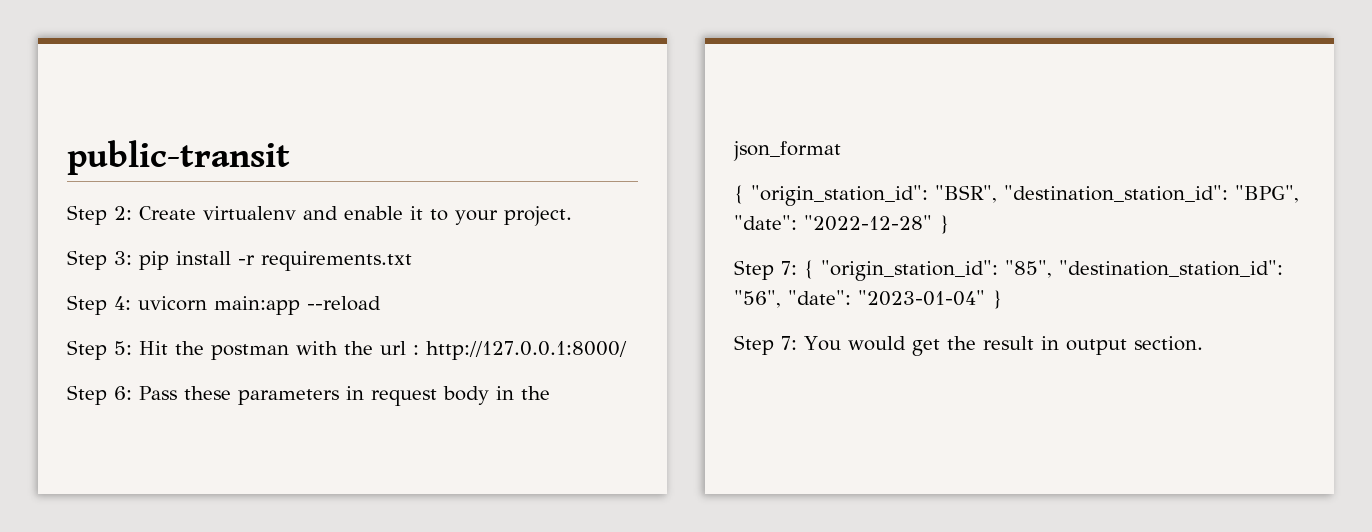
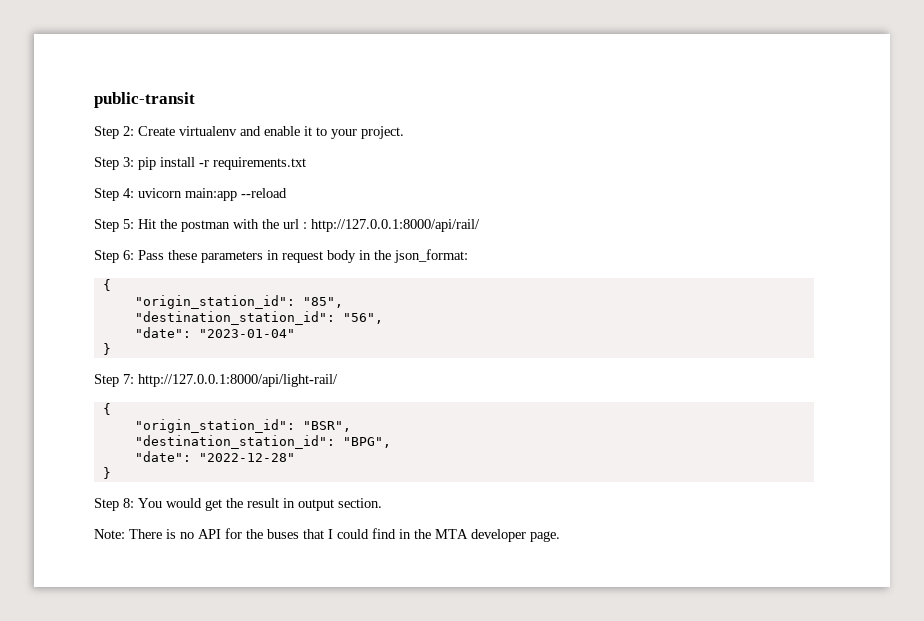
[426,341,627,360] http://127.0.0.1:8000/ -> [311,219,480,232] http://127.0.0.1:8000/api/rail/
[733,141,841,161] [734,185,1299,206] [734,215,949,234] [734,260,1283,281] [734,290,1002,309] [734,335,797,355] json_format // { "origin_station_id": "BSR", "destination_station_id": "BPG", "date": "2022-12-28" } // Step 7: { "origin_station_id": "85", "destination_station_id": "56", "date": "2023-01-04" } // Step 7: -> [394,249,468,263] [102,279,111,291] [134,295,343,309] [134,311,383,325] [134,327,295,338] [102,343,111,355] [94,374,338,387] [102,403,111,415] [134,419,351,433] [134,435,391,449] [134,451,295,462] [102,467,111,479] [94,498,134,511] json_format: // { // "origin_station_id": "85", // "destination_station_id": "56", // "date": "2023-01-04" // } // Step 7: http://127.0.0.1:8000/api/light-rail/ // { // "origin_station_id": "BSR", // "destination_station_id": "BPG", // "date": "2022-12-28" // } // Step 8:
(1203, 343) none -> [94,528,560,542] // Note: There is no API for the buses that I could find in the MTA developer page.

